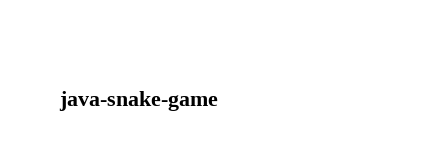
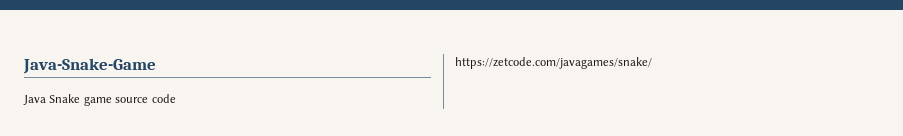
[59,91,218,111] java-snake-game -> [23,58,156,74] [23,94,176,106] [455,57,652,69] Java-Snake-Game // Java Snake game source code // https://zetcode.com/javagames/snake/

